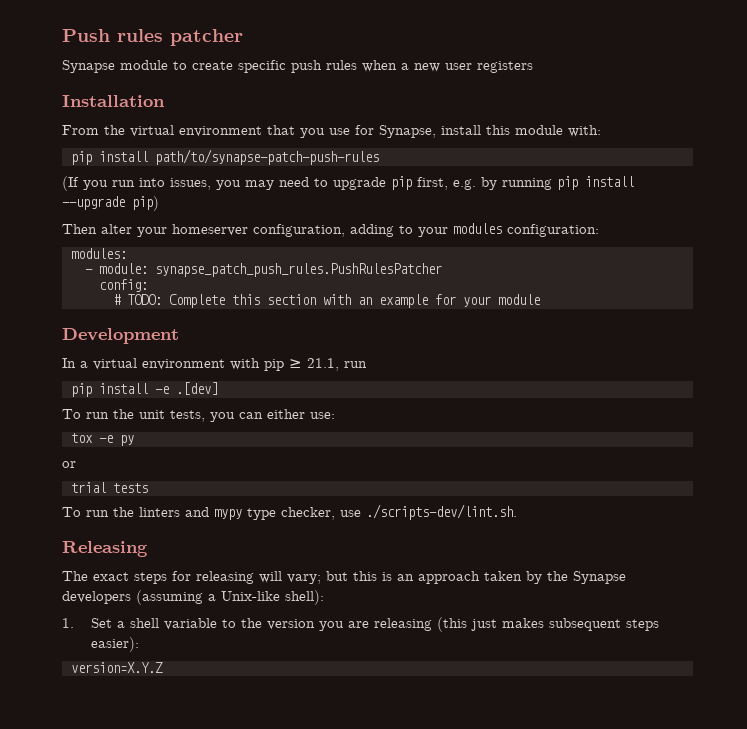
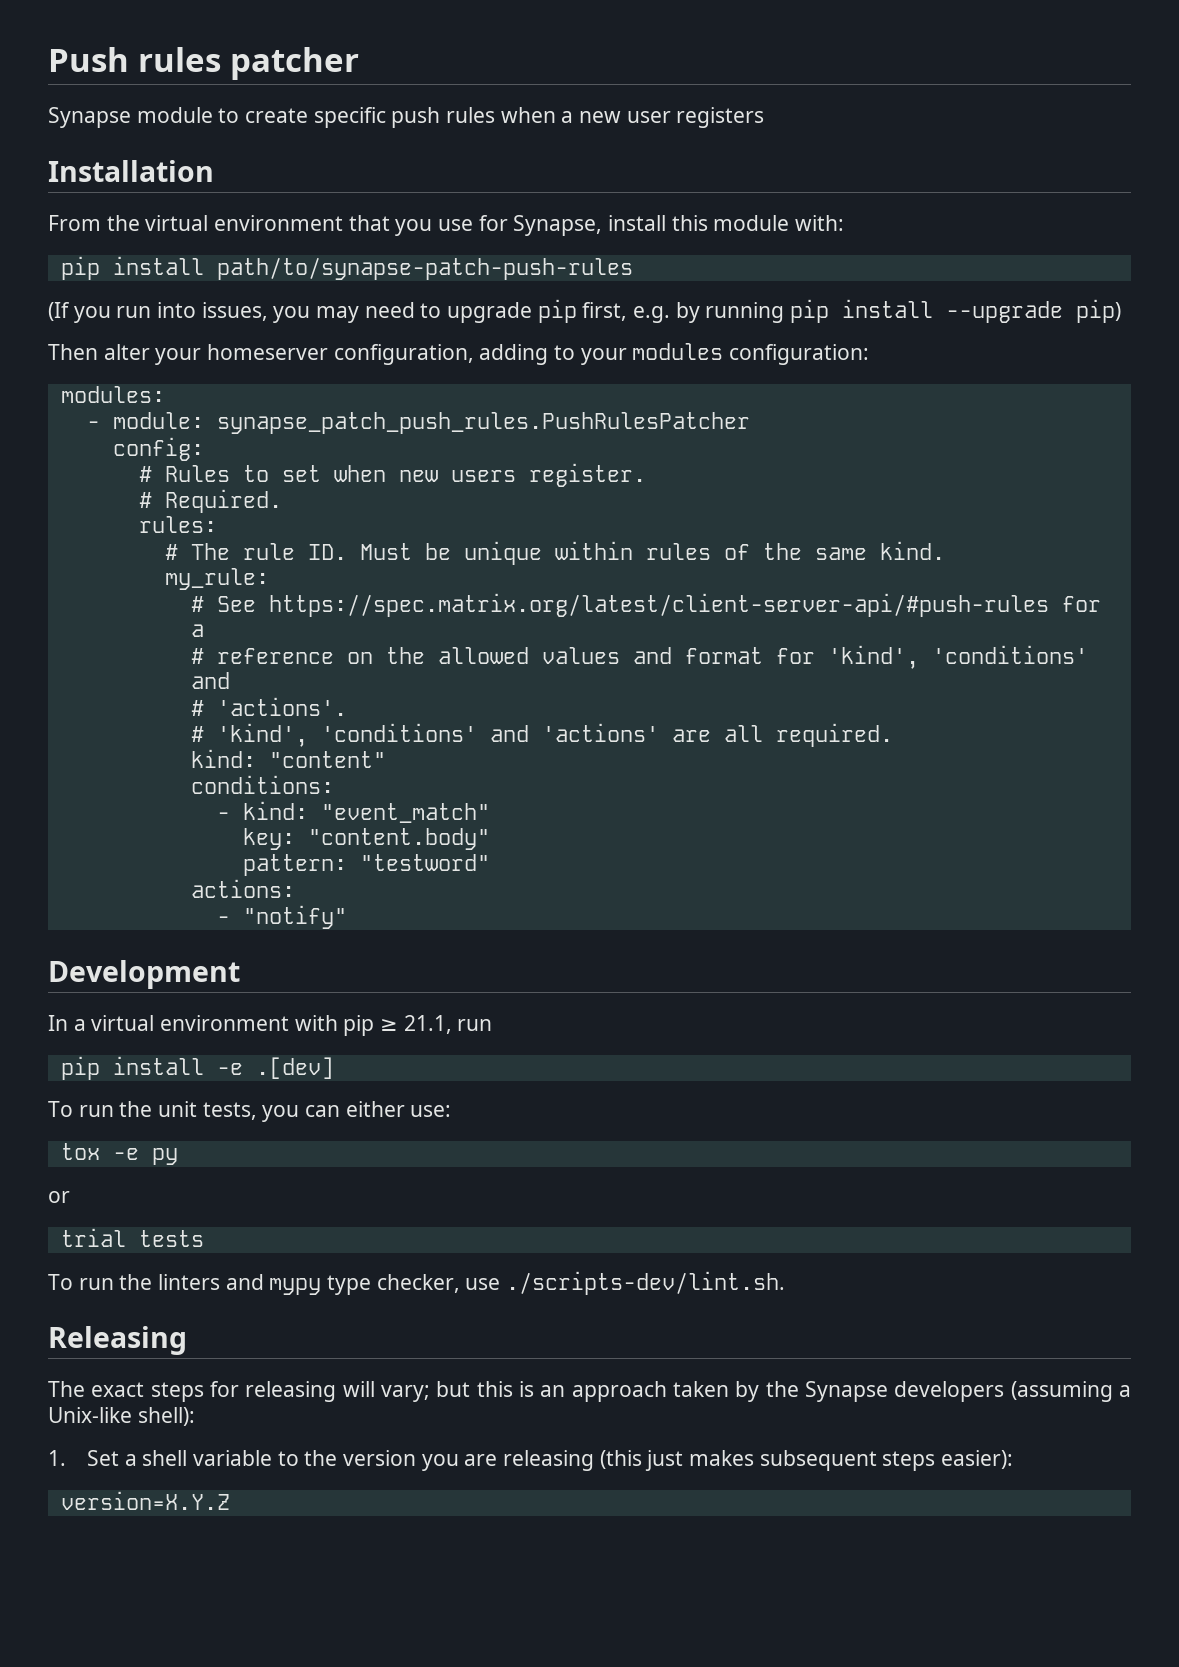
[127,294,540,308] TODO: Complete this section with an example for your module -> [164,463,646,487] [138,489,282,513] [138,516,217,533] [164,541,945,565] [164,568,269,590] [190,593,1101,617] [190,624,204,637] [190,645,1088,669] [190,672,230,689] [190,697,347,716] [190,723,893,747] [190,749,386,768] [190,775,334,794] [216,801,490,823] [242,828,490,850] [242,854,490,876] [190,879,295,898] [216,905,347,929] Rules to set when new users register. // # Required. // rules: // # The rule ID. Must be unique within rules of the same kind. // my_rule: // # See https://spec.matrix.org/latest/client-server-api/#push-rules for a // # reference on the allowed values and format for 'kind', 'conditions' and // # 'actions'. // # 'kind', 'conditions' and 'actions' are all required. // kind: "content" // conditions: // - kind: "event_match" // key: "content.body" // pattern: "testword" // actions: // - "notify"

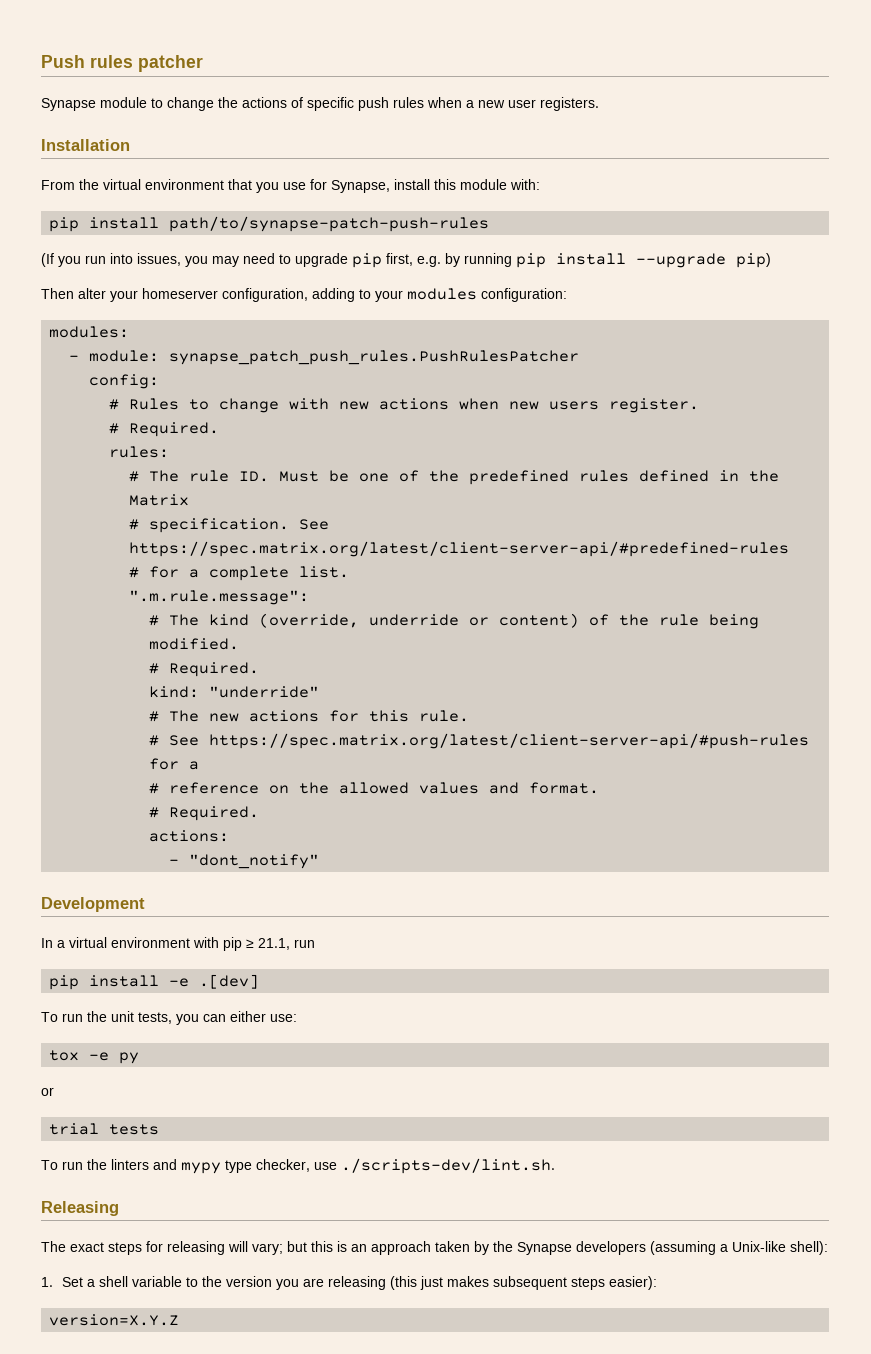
[245,108,309,123] create -> [167,97,303,111] change the actions of
[676,107,765,128] registers -> [540,97,599,111] registers.
[281,465,321,482] set -> [219,398,450,413] change with new actions
[463,541,945,565] [164,568,269,590] unique within rules of the same kind. // my_rule: -> [359,470,780,485] [129,494,190,506] [129,518,330,533] [129,541,790,557] [129,566,350,581] [129,590,310,605] [149,613,760,629] [149,638,240,650] [149,662,260,677] [149,686,320,698] [149,710,470,722] one of the predefined rules defined in the Matrix // # specification. See https://spec.matrix.org/latest/client-server-api/#predefined-rules // # for a complete list. // ".m.rule.message": // # The kind (override, underride or content) of the rule being modified. // # Required. // kind: "underride" // # The new actions for this rule.
[684,645,1088,669] [190,672,230,689] [190,697,347,716] [190,723,893,747] [190,749,386,768] [190,775,334,794] [216,801,490,823] [242,828,490,850] [242,854,490,876] format for 'kind', 'conditions' and // # 'actions'. // # 'kind', 'conditions' and 'actions' are all required. // kind: "content" // conditions: // - kind: "event_match" // key: "content.body" // pattern: "testword" -> [529,782,600,794] [149,806,260,821] format. // # Required.
[242,905,347,929] "notify" -> [189,854,320,869] "dont_notify"

